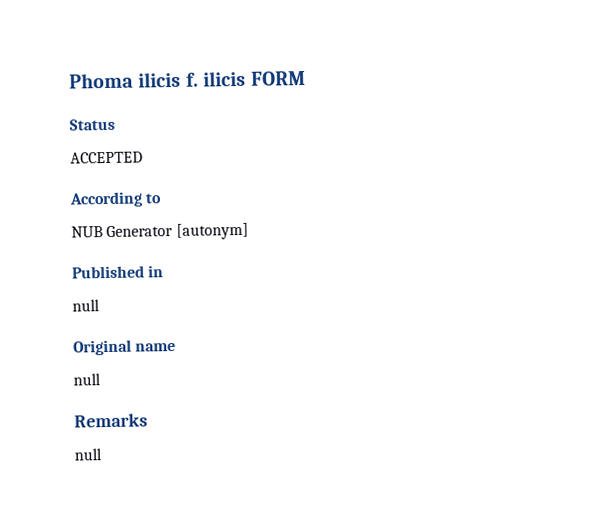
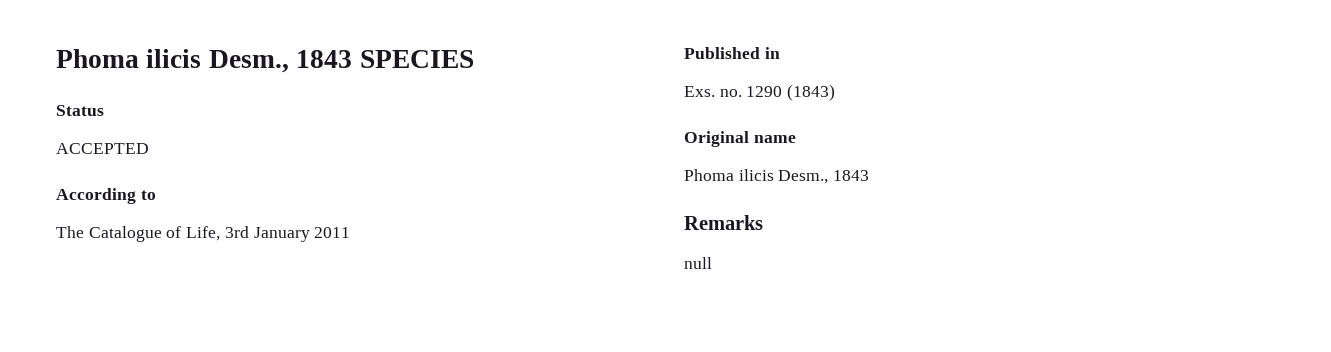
[69,70,306,89] Phoma ilicis f. ilicis FORM -> [56,49,474,73] Phoma ilicis Desm., 1843 SPECIES
[71,222,249,240] [71,265,165,279] [72,299,100,312] [73,339,177,356] [73,373,101,386] NUB Generator [autonym] // Published in // null // Original name // null -> [56,226,351,242] [684,47,780,59] [684,84,836,101] [684,131,796,147] [684,169,870,184] The Catalogue of Life, 3rd January 2011 // Published in // Exs. no. 1290 (1843) // Original name // Phoma ilicis Desm., 1843

